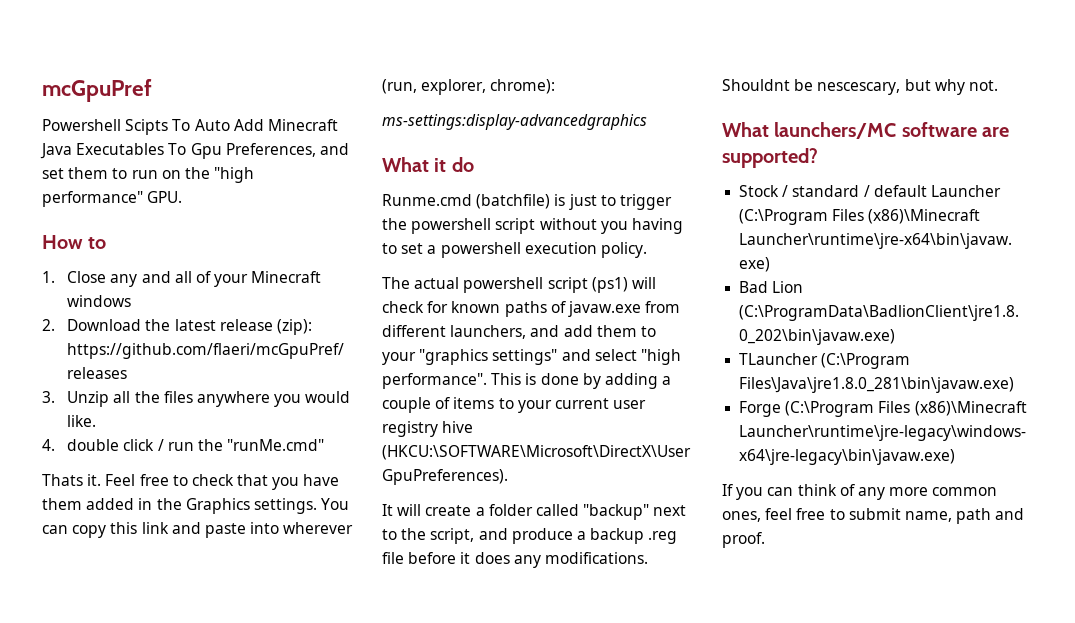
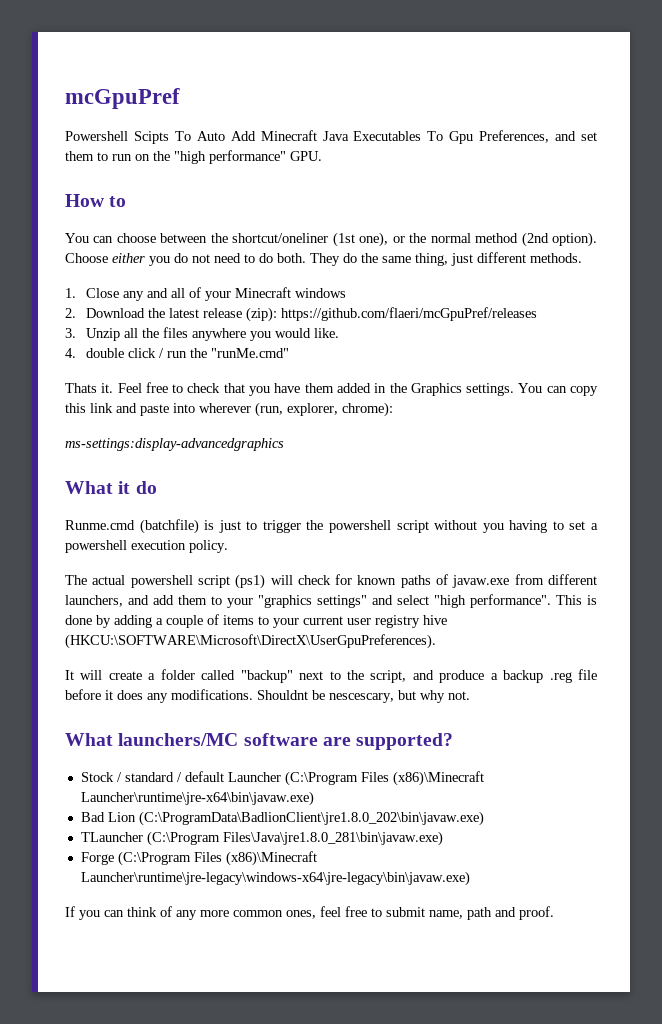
(107, 243) none -> [65,232,597,247] [65,252,582,266] // You can choose between the shortcut/oneliner (1st one), or the normal method (2nd option). Choose either you do not need to do both. They do the same thing, just different methods.

